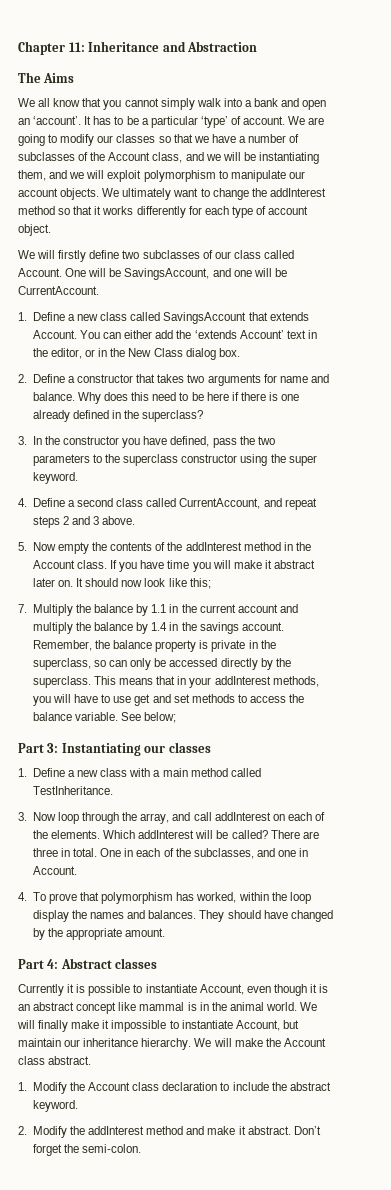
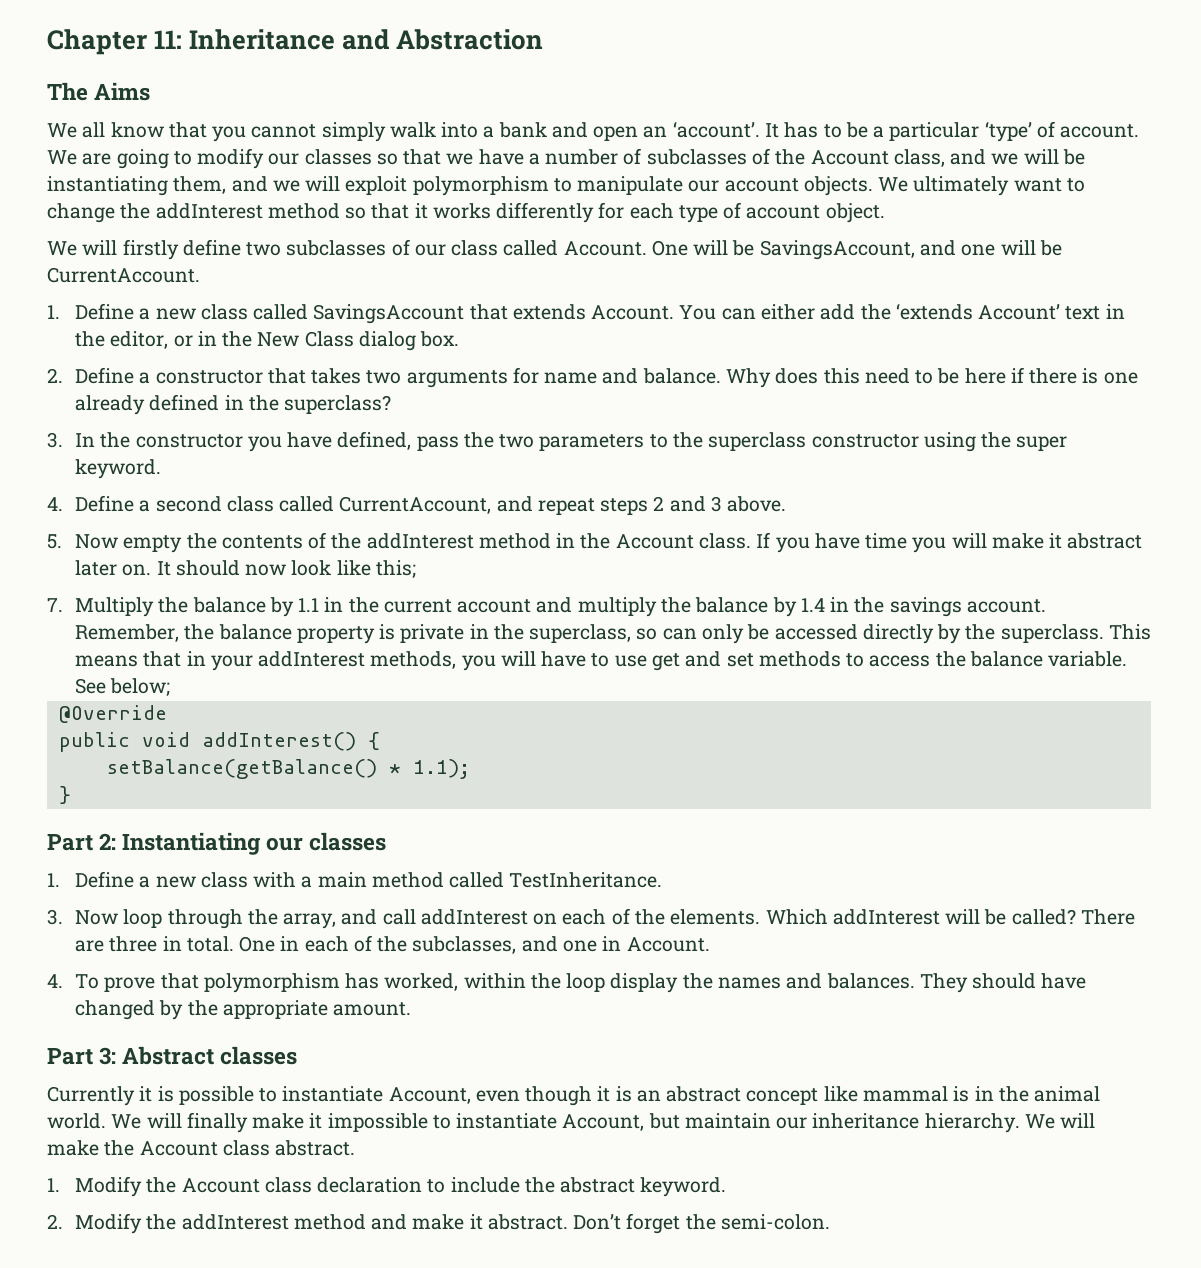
[18,743,59,753] // Part 3: -> [58,705,167,723] [58,732,380,752] [106,759,470,779] [58,786,71,804] [47,833,117,851] // @Override // public void addInterest() { // setBalance(getBalance() * 1.1); // } // Part 2:
[47,959,59,969] 4: -> [99,1047,117,1065] 3:

